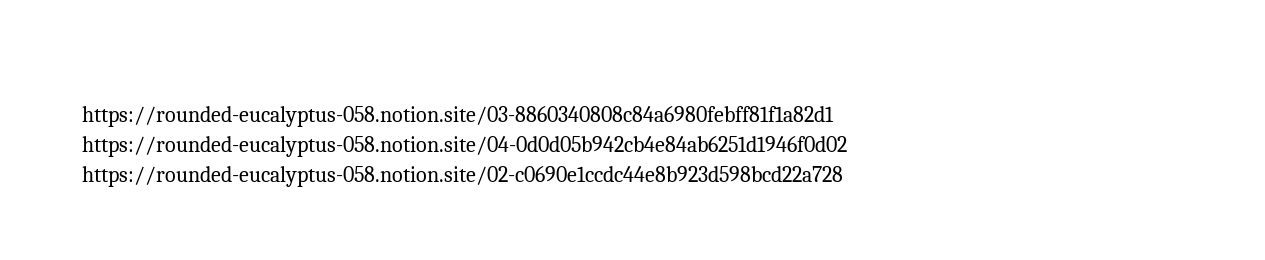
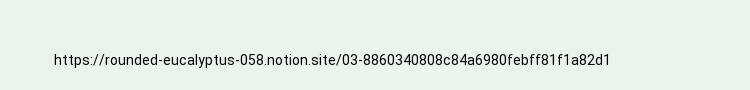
[82,136,847,157] [82,166,843,187] https://rounded-eucalyptus-058.notion.site/04-0d0d05b942cb4e84ab6251d1946f0d02 https://rounded-eucalyptus-058.notion.site/02-c0690e1ccdc44e8b923d598bcd22a728 -> (611, 61) none

